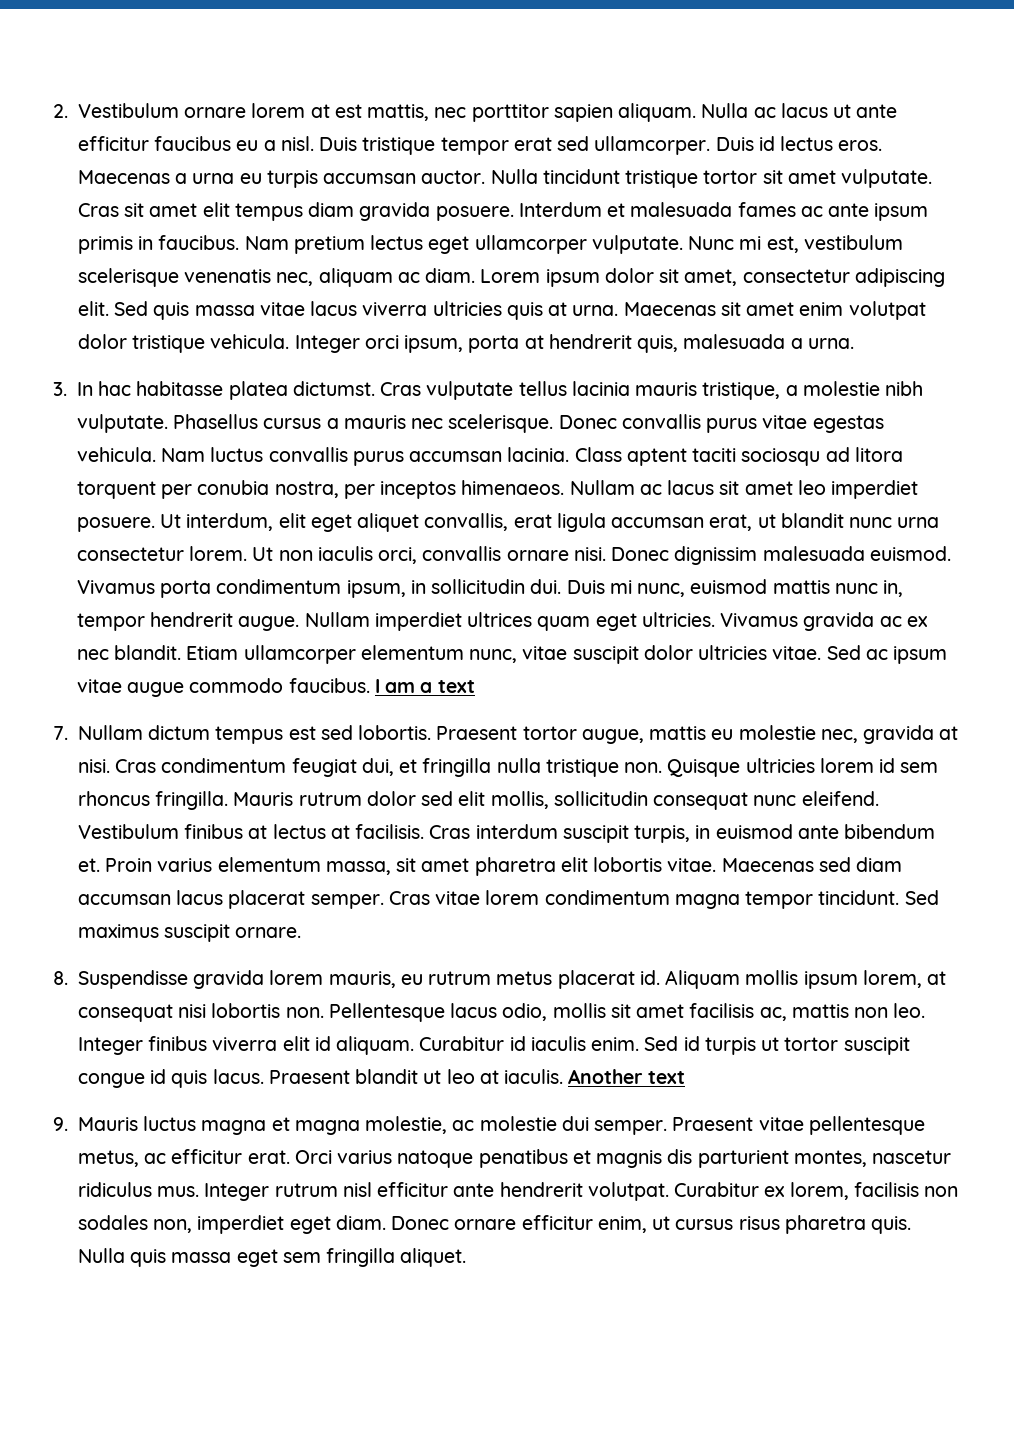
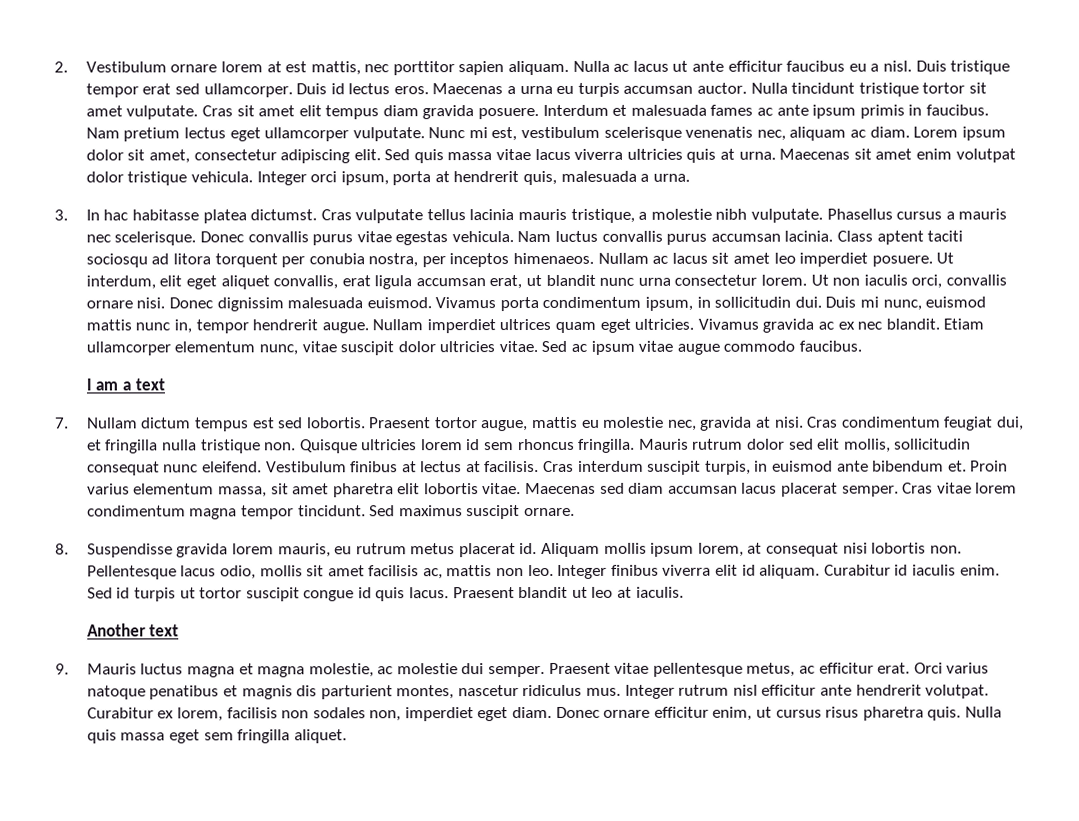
(370, 685) none -> (863, 346) //
(564, 1076) none -> (684, 592) //

